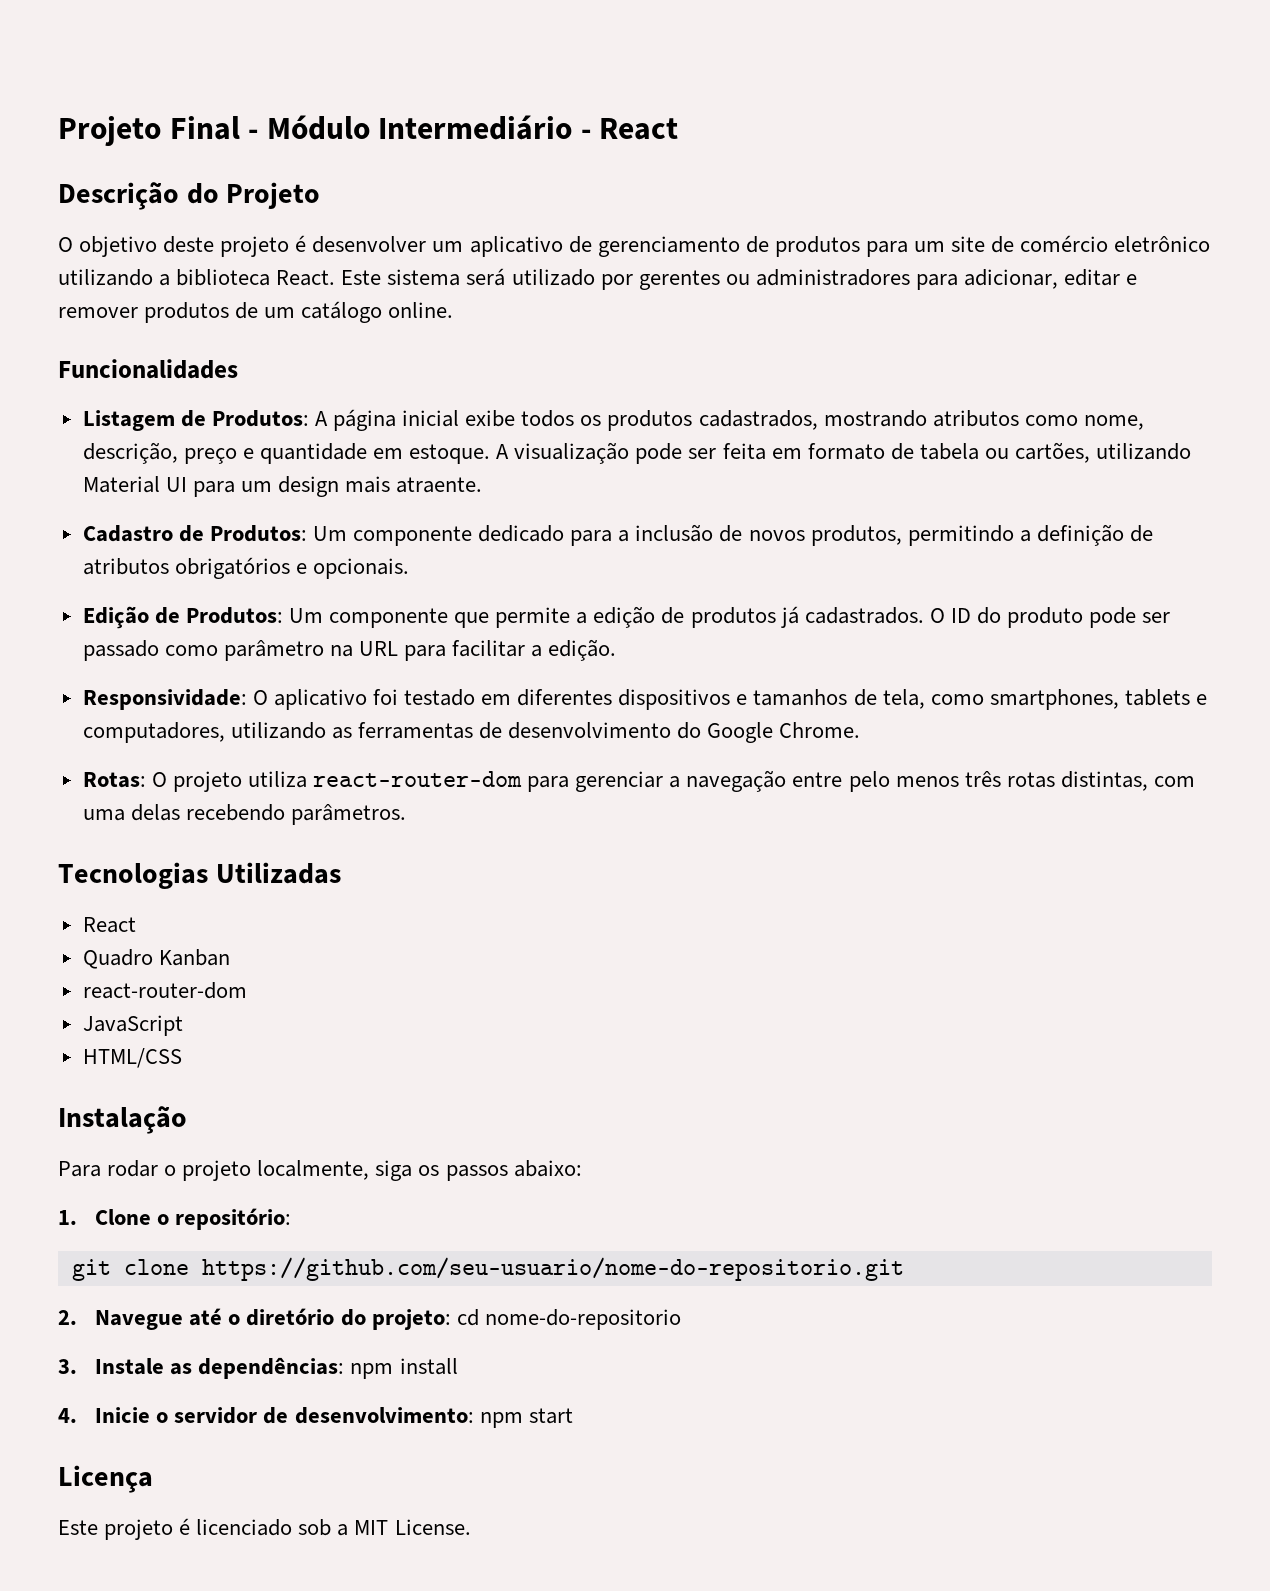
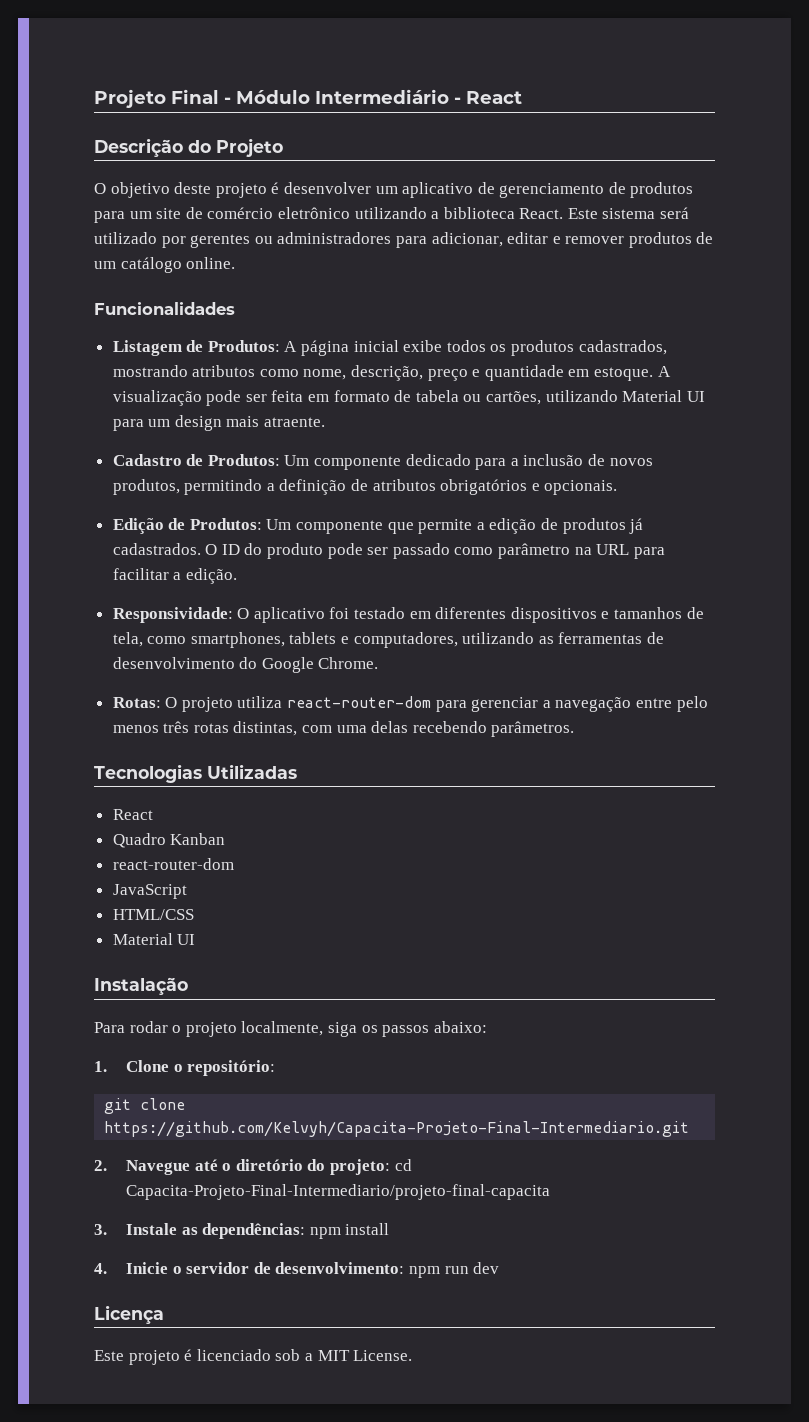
(182, 1058) none -> [112,933,196,945] // Material UI
[201,1257,904,1281] https://github.com/seu-usuario/nome-do-repositorio.git -> [104,1121,690,1137] https://github.com/Kelvyh/Capacita-Projeto-Final-Intermediario.git
[484,1309,681,1330] nome-do-repositorio -> [126,1184,551,1200] Capacita-Projeto-Final-Intermediario/projeto-final-capacita
[528,1408,573,1424] start -> [444,1262,500,1274] run dev

